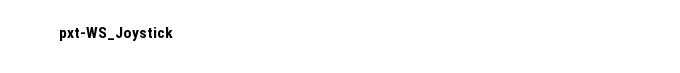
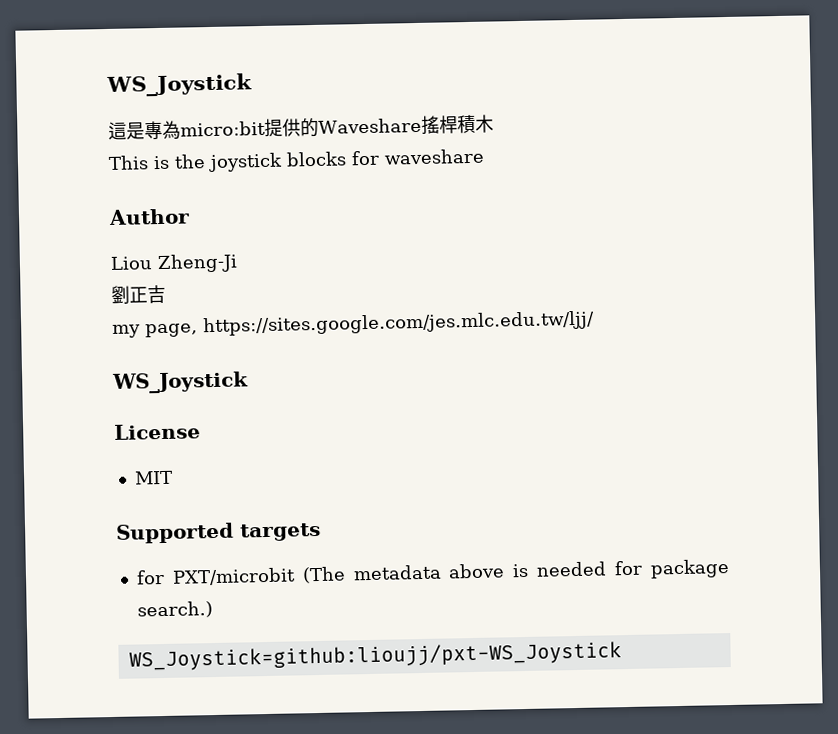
[59,27,173,41] pxt-WS_Joystick -> [106,73,252,97] [108,114,494,140] [108,148,485,173] [108,208,190,225] [110,253,238,274] [111,284,166,305] [112,310,595,338] [112,371,249,394] [114,423,201,440] [133,470,173,485] [116,522,321,544] [135,559,730,586] [136,601,213,619] [128,641,622,672] WS_Joystick // 這是專為micro:bit提供的Waveshare搖桿積木 // This is the joystick blocks for waveshare // Author // Liou Zheng-Ji // 劉正吉 // my page, https://sites.google.com/jes.mlc.edu.tw/ljj/ // WS_Joystick // License // MIT // Supported targets // for PXT/microbit (The metadata above is needed for package search.) // WS_Joystick=github:lioujj/pxt-WS_Joystick

